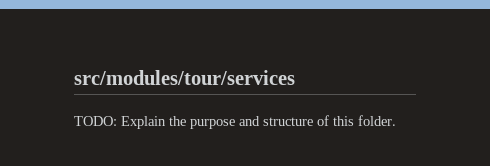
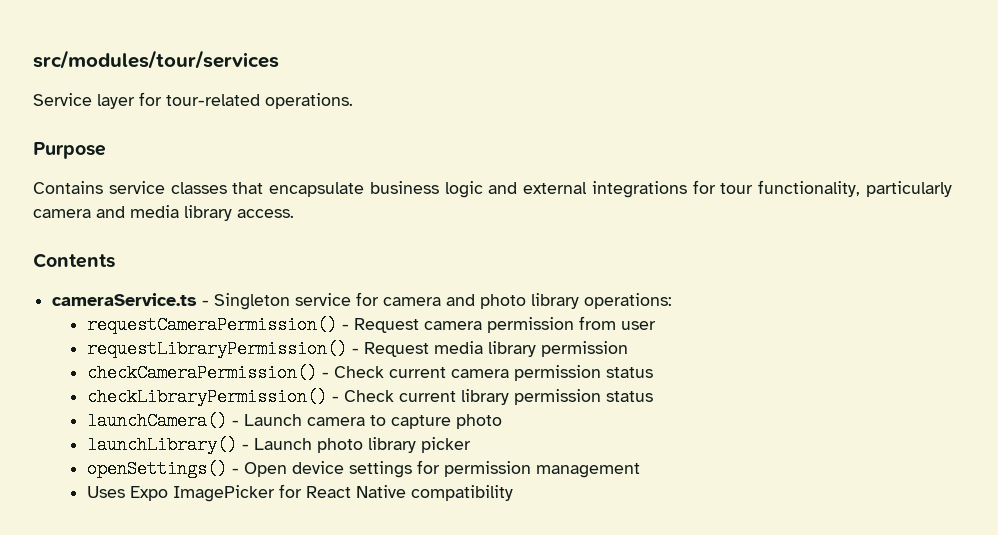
[74,115,396,129] TODO: Explain the purpose and structure of this folder. -> [33,92,353,109] [33,142,106,159] [33,180,952,198] [33,205,294,221] [33,253,115,268] [52,292,673,310] [87,316,657,334] [87,340,629,358] [87,364,654,382] [87,388,654,406] [87,412,503,430] [87,436,472,454] [87,460,641,478] [87,484,514,502] Service layer for tour-related operations. // Purpose // Contains service classes that encapsulate business logic and external integrations for tour functionality, particularly camera and media library access. // Contents // cameraService.ts - Singleton service for camera and photo library operations: // requestCameraPermission() - Request camera permission from user // requestLibraryPermission() - Request media library permission // checkCameraPermission() - Check current camera permission status // checkLibraryPermission() - Check current library permission status // launchCamera() - Launch camera to capture photo // launchLibrary() - Launch photo library picker // openSettings() - Open device settings for permission management // Uses Expo ImagePicker for React Native compatibility

